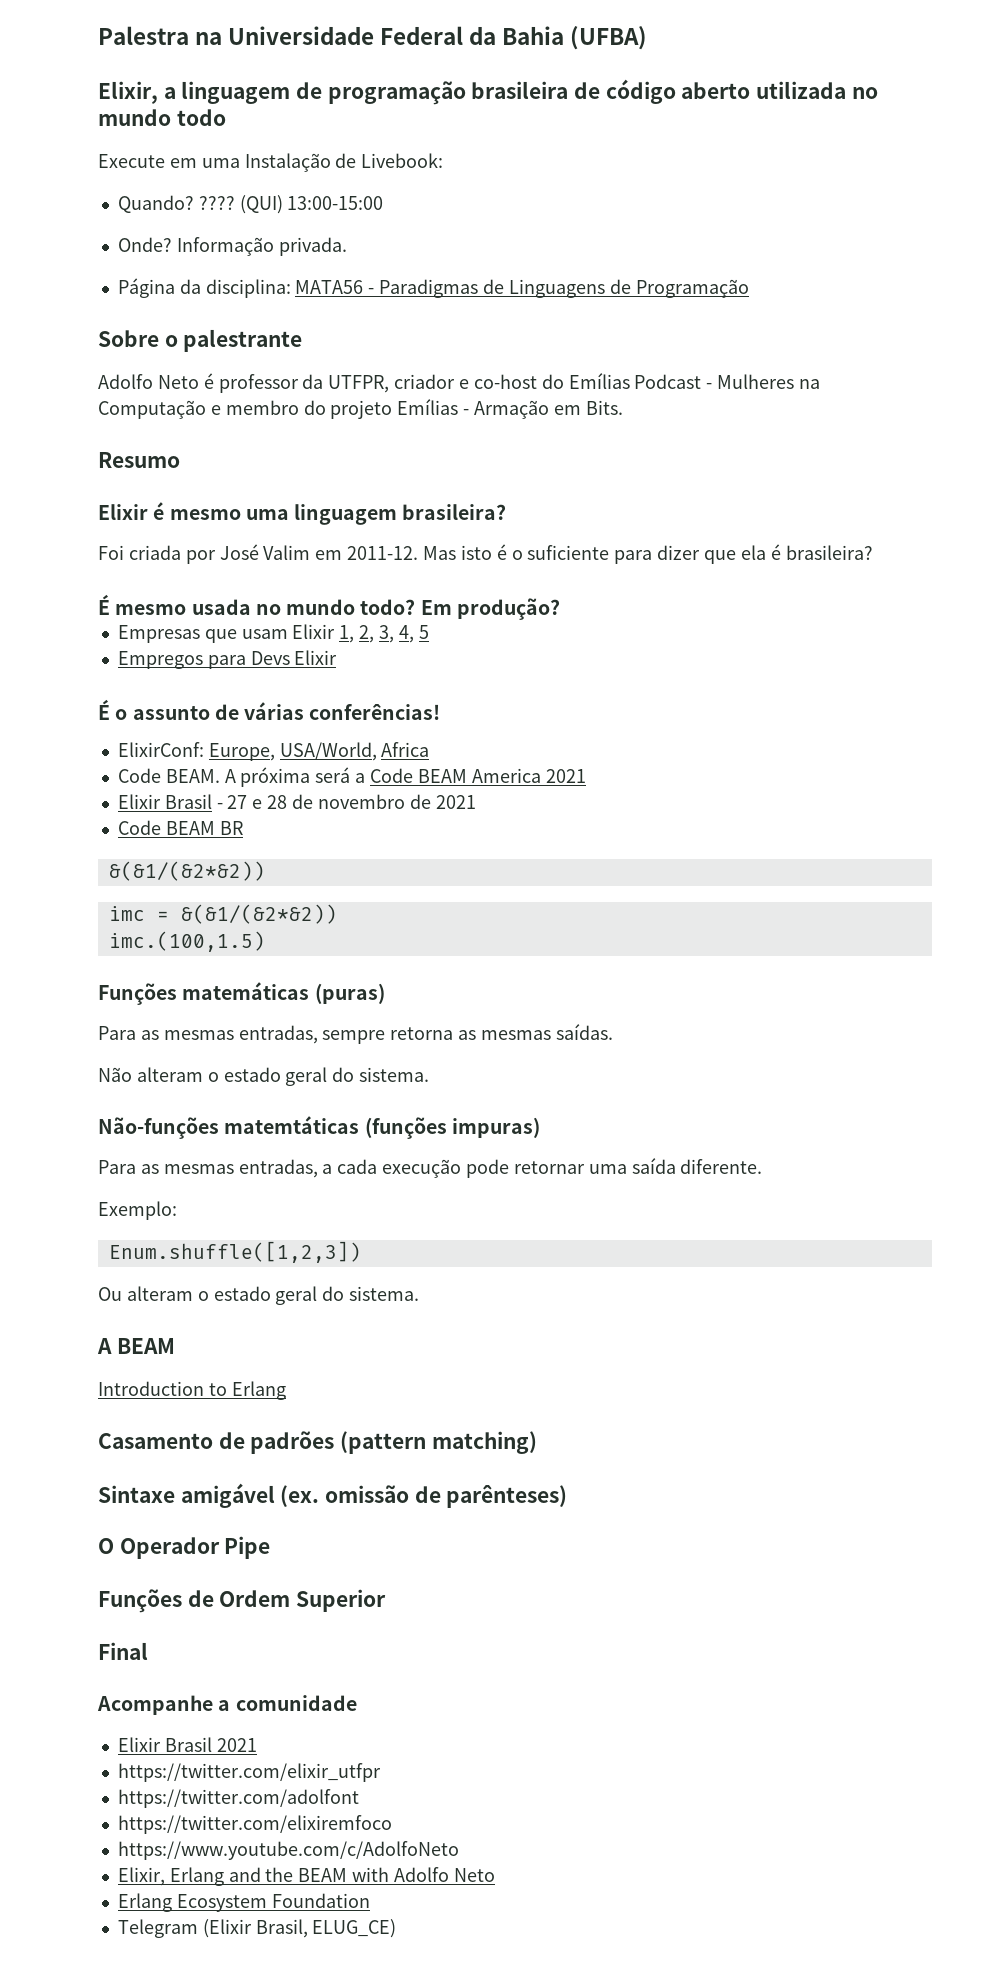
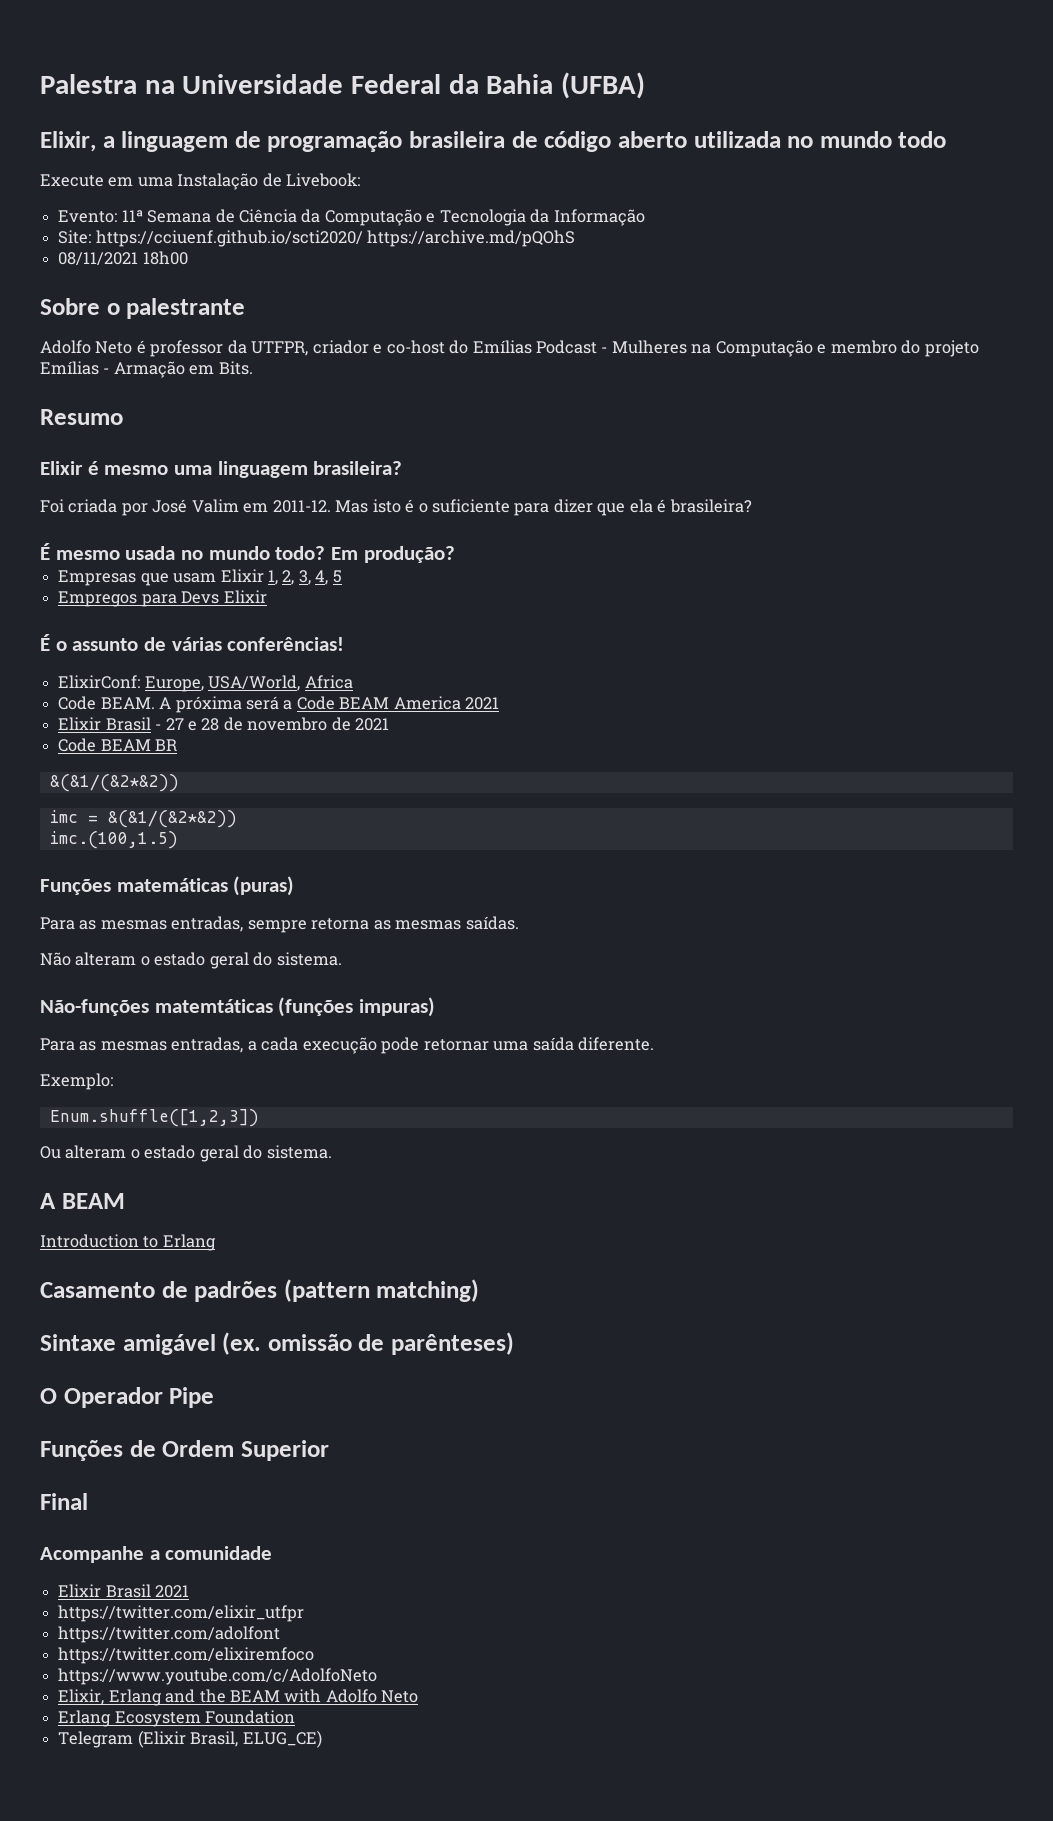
[117,195,384,214] [117,237,347,256] [117,278,749,298] Quando? ???? (QUI) 13:00-15:00 // Onde? Informação privada. // Página da disciplina: MATA56 - Paradigmas de Linguagens de Programação -> [58,209,645,226] [58,230,576,247] [58,251,188,266] Evento: 11ª Semana de Ciência da Computação e Tecnologia da Informação // Site: https://cciuenf.github.io/scti2020/ https://archive.md/pQOhS // 08/11/2021 18h00

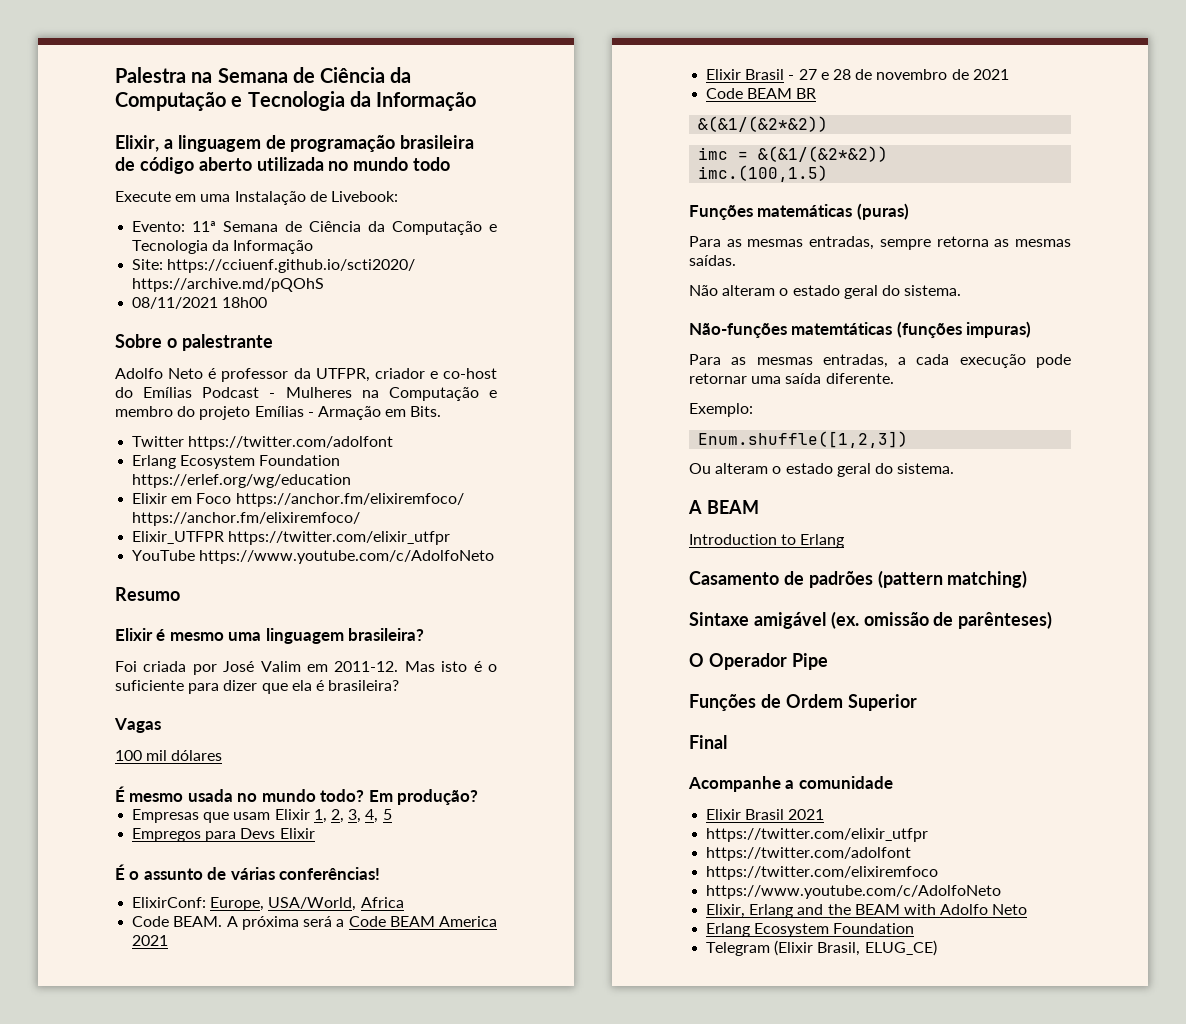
[182,72,646,99] Universidade Federal da Bahia (UFBA) -> [217,67,412,83] [115,91,477,111] Semana de Ciência da Computação e Tecnologia da Informação
(253, 368) none -> [132,436,394,450] [132,455,341,469] [132,474,352,488] [132,493,464,507] [132,512,361,526] [132,531,451,545] [132,550,495,564] // Twitter https://twitter.com/adolfont // Erlang Ecosystem Foundation https://erlef.org/wg/education // Elixir em Foco https://anchor.fm/elixiremfoco/ https://anchor.fm/elixiremfoco/ // Elixir_UTFPR https://twitter.com/elixir_utfpr // YouTube https://www.youtube.com/c/AdolfoNeto
(752, 506) none -> [114,718,161,733] [115,750,223,761] // Vagas // 100 mil dólares

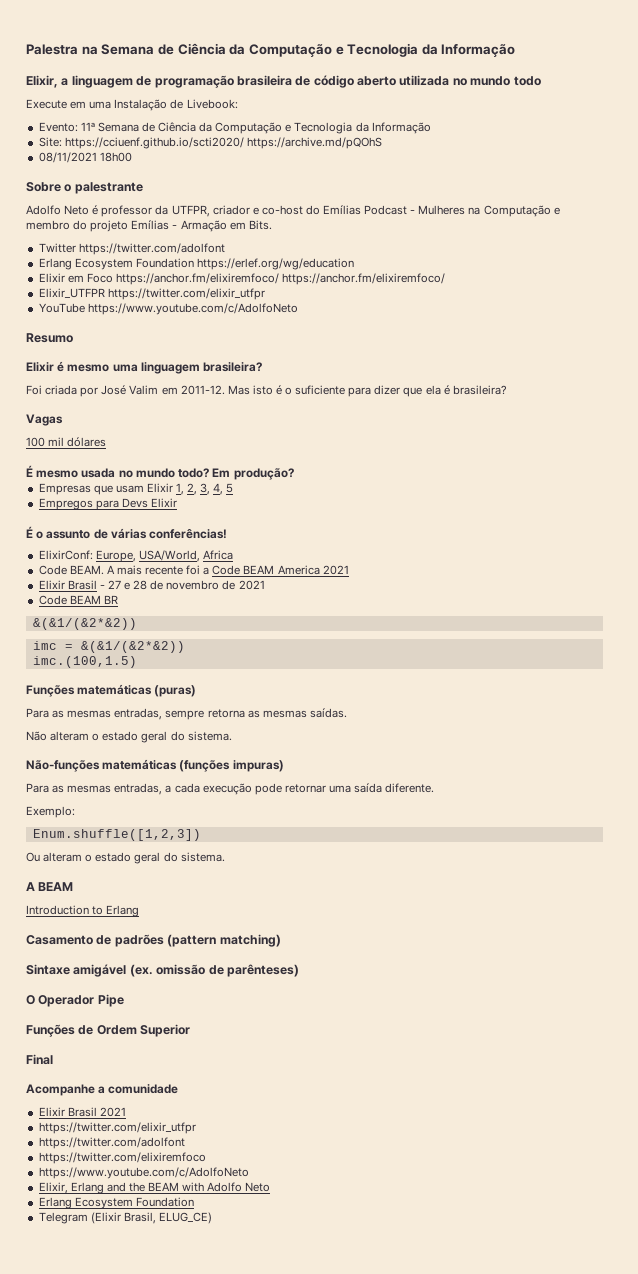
[241,916,333,930] próxima será -> [116,565,201,575] mais recente foi
[791,322,893,335] matemtáticas -> [102,759,178,770] matemáticas

